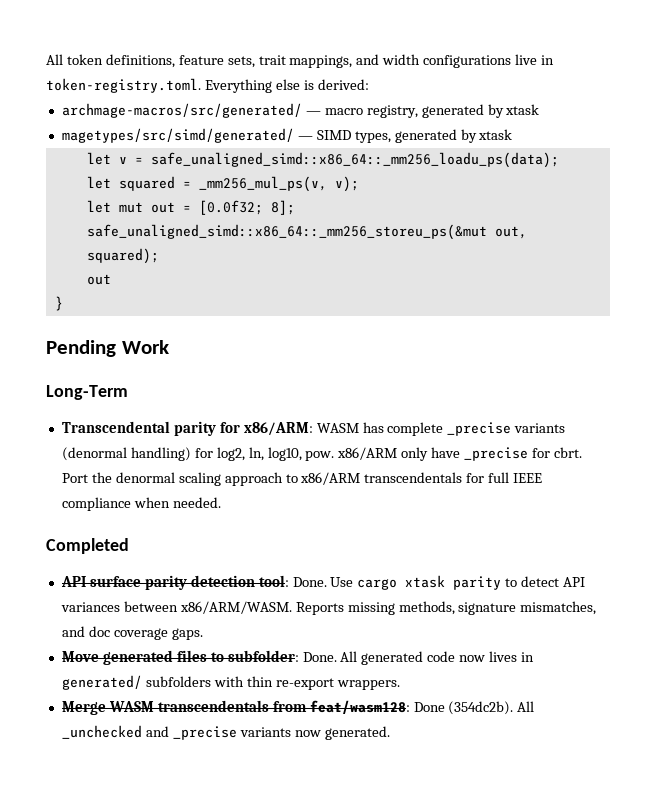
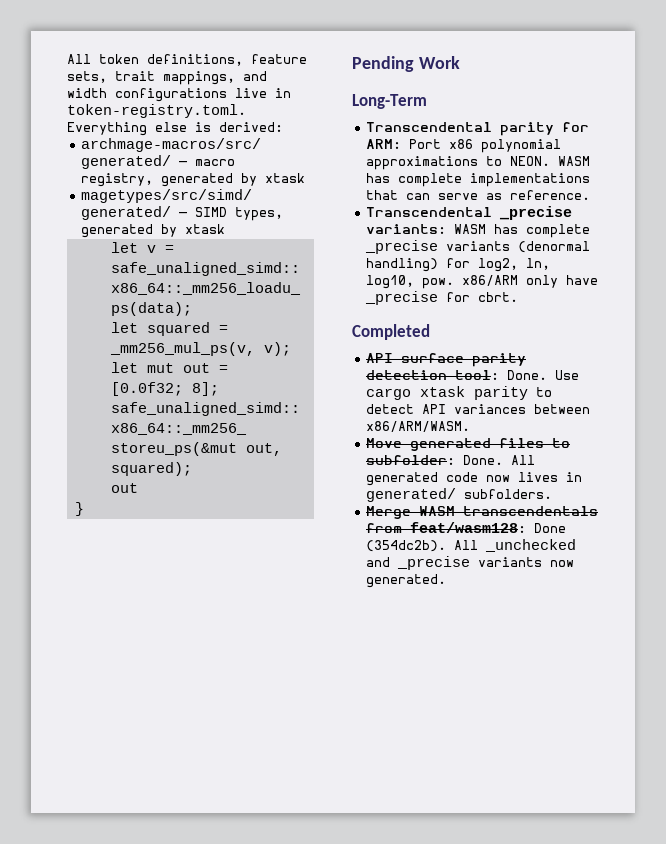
[243,422,313,436] x86/ARM: -> [366,139,562,153] [366,156,591,170] [366,173,591,187] [366,190,591,200] [366,206,573,220] [366,224,447,234] ARM: Port x86 polynomial approximations to NEON. WASM has complete implementations that can serve as reference. // Transcendental _precise variants:
[61,472,543,486] [61,497,221,511] Port the denormal scaling approach to x86/ARM transcendentals for full IEEE compliance when needed. -> (519, 297) none
[295,601,597,615] [61,626,203,640] Reports missing methods, signature mismatches, and doc coverage gaps. -> (471, 426) none
[145,676,400,690] subfolders with thin re-export wrappers. -> [464,489,553,499] subfolders.

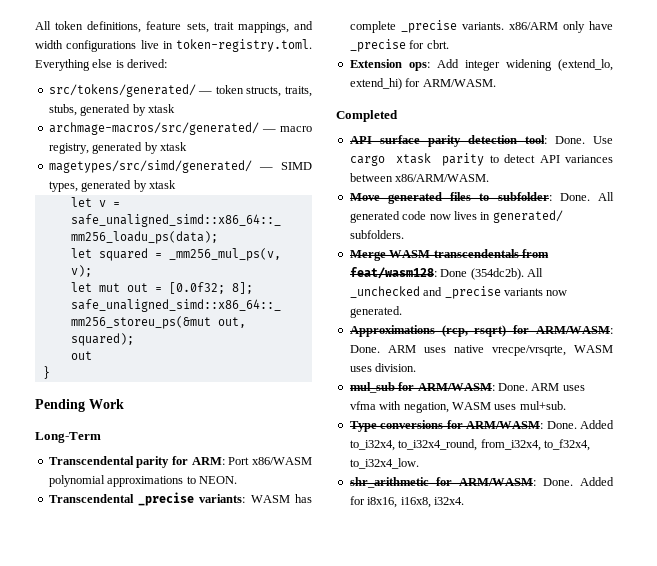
(283, 127) none -> [48,84,312,97] [48,104,175,116] // src/tokens/generated/ — token structs, traits, stubs, generated by xtask
[449,139,474,149] x86 -> [252,457,312,465] x86/WASM
[558,156,591,166] [366,173,591,187] [366,190,591,200] WASM has complete implementations that can serve as reference. -> (237, 480) none
[446,241,591,253] [366,258,551,272] [366,275,455,289] variants (denormal handling) for log2, ln, log10, pow. -> [461,22,504,30] variants.
(519, 297) none -> [349,59,613,71] [349,78,496,90] // Extension ops: Add integer widening (extend_lo, extend_hi) for ARM/WASM.
(447, 581) none -> [349,325,613,337] [349,345,613,356] [349,363,417,372] [349,382,585,393] [349,401,566,413] [349,420,614,432] [349,439,590,451] [349,458,419,469] [349,477,614,488] [349,496,464,508] // Approximations (rcp, rsqrt) for ARM/WASM: Done. ARM uses native vrecpe/vrsqrte, WASM uses division. // mul_sub for ARM/WASM: Done. ARM uses vfma with negation, WASM uses mul+sub. // Type conversions for ARM/WASM: Done. Added to_i32x4, to_i32x4_round, from_i32x4, to_f32x4, to_i32x4_low. // shr_arithmetic for ARM/WASM: Done. Added for i8x16, i16x8, i32x4.

